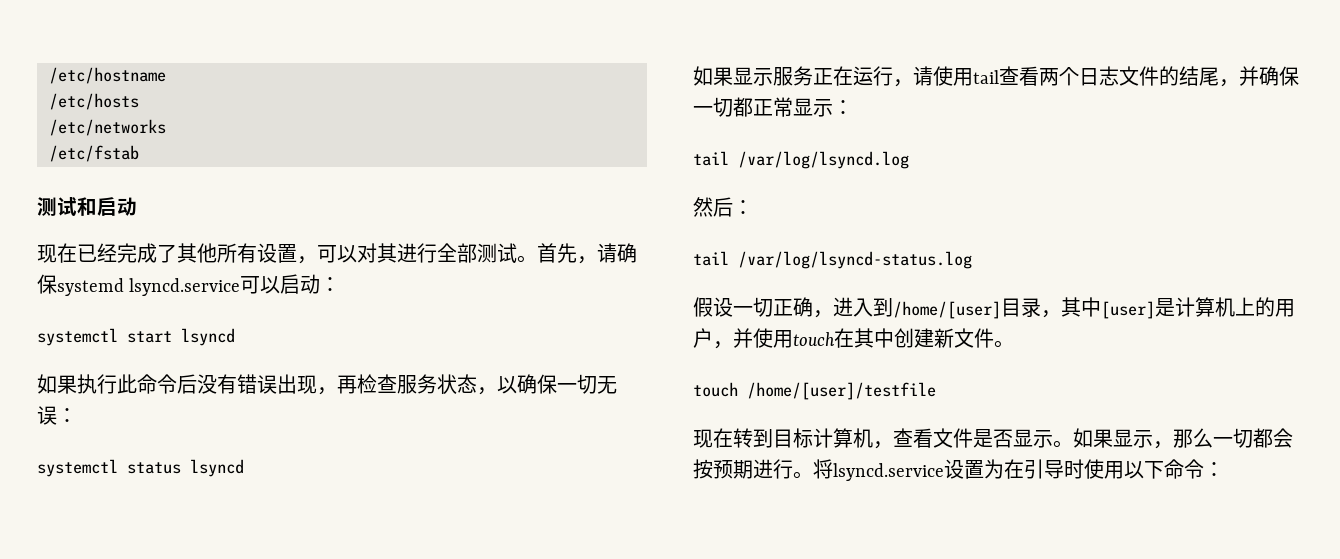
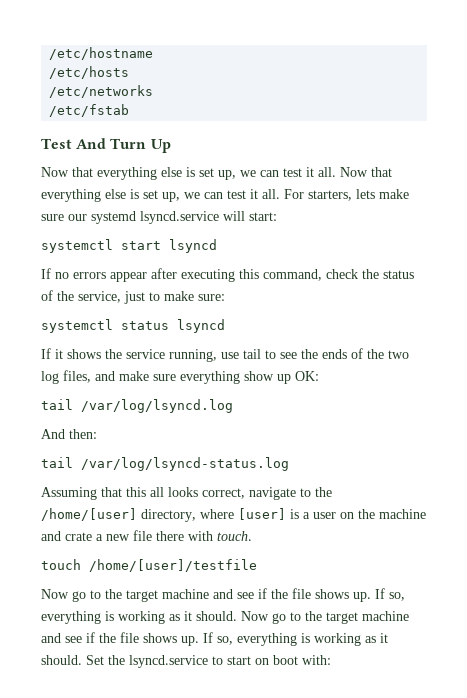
[37,197,137,216] [37,243,637,264] [37,274,341,296] [37,328,235,346] [37,374,617,395] [37,406,77,425] [37,459,244,477] [693,66,1299,87] [693,97,853,117] 测试和启动 // 现在已经完成了其他所有设置，可以对其进行全部测试。首先，请确保systemd lsyncd.service可以启动： // systemctl start lsyncd // 如果执行此命令后没有错误出现，再检查服务状态，以确保一切无误： // systemctl status lsyncd // 如果显示服务正在运行，请使用tail查看两个日志文件的结尾，并确保一切都正常显示： -> [41,138,171,153] [41,167,392,180] [41,189,409,202] [41,211,277,224] [41,239,217,253] [41,268,414,282] [41,290,225,304] [41,319,225,333] [41,348,409,362] [41,370,319,384] Test And Turn Up // Now that everything else is set up, we can test it all. Now that everything else is set up, we can test it all. For starters, lets make sure our systemd lsyncd.service will start: // systemctl start lsyncd // If no errors appear after executing this command, check the status of the service, just to make sure: // systemctl status lsyncd // If it shows the service running, use tail to see the ends of the two log files, and make sure everything show up OK:
[693,197,753,217] 然后： -> [41,429,97,439] And then:
[693,297,1295,319] [693,328,1014,349] [693,382,936,400] [693,428,1293,449] [693,459,1224,481] 假设一切正确，进入到/home/[user]目录，其中[user]是计算机上的用户，并使用touch在其中创建新文件。 // touch /home/[user]/testfile // 现在转到目标计算机，查看文件是否显示。如果显示，那么一切都会按预期进行。将lsyncd.service设置为在引导时使用以下命令： -> [41,487,332,500] [41,508,426,522] [41,530,252,541] [41,559,257,572] [41,588,405,602] [41,611,409,624] [41,632,388,646] [41,655,331,668] Assuming that this all looks correct, navigate to the /home/[user] directory, where [user] is a user on the machine and crate a new file there with touch. // touch /home/[user]/testfile // Now go to the target machine and see if the file shows up. If so, everything is working as it should. Now go to the target machine and see if the file shows up. If so, everything is working as it should. Set the lsyncd.service to start on boot with:

